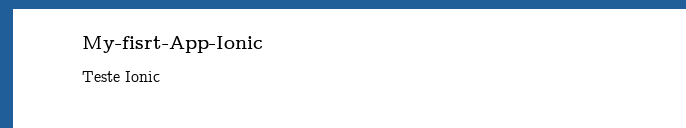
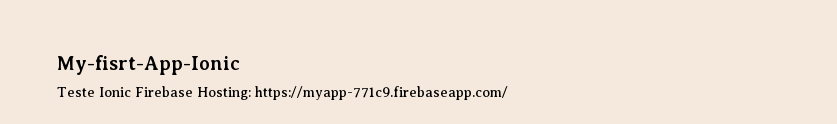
(160, 76) none -> [134,86,508,100] Firebase Hosting: https://myapp-771c9.firebaseapp.com/

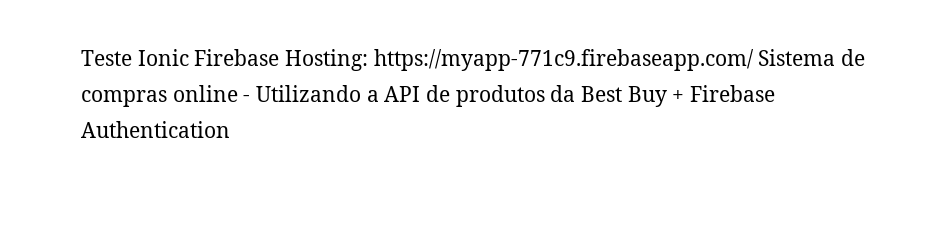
[57,55,240,75] My-fisrt-App-Ionic // -> (81, 58) none
(508, 93) none -> [758,49,866,66] [81,85,776,107] [81,121,230,138] Sistema de compras online - Utilizando a API de produtos da Best Buy + Firebase Authentication

